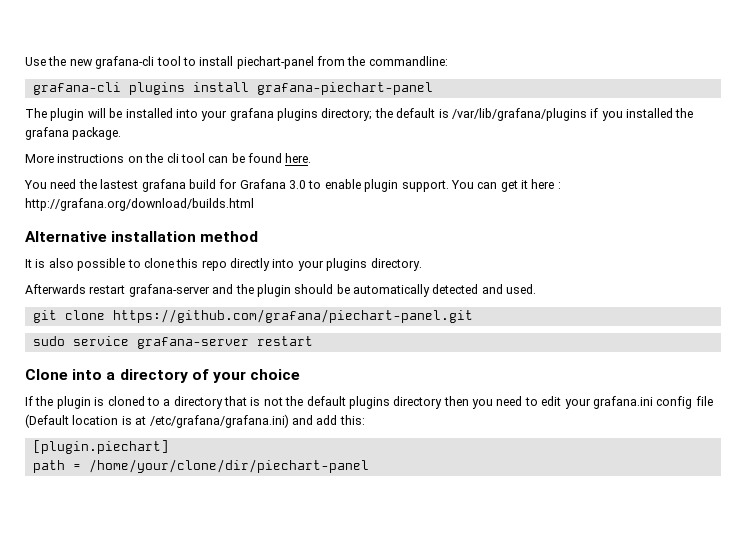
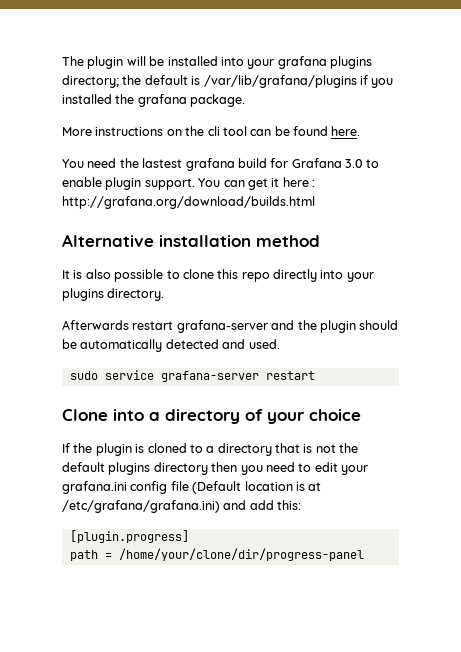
[25,56,448,69] [32,82,433,95] Use the new grafana-cli tool to install piechart-panel from the commandline: // grafana-cli plugins install grafana-piechart-panel // -> (62, 61) none
[32,309,473,323] // git clone https://github.com/grafana/piechart-panel.git -> (280, 344) none
[32,440,169,454] [plugin.piechart] -> [69,530,189,543] [plugin.progress]
[88,459,369,473] /home/your/clone/dir/piechart-panel -> [118,548,364,561] /home/your/clone/dir/progress-panel

